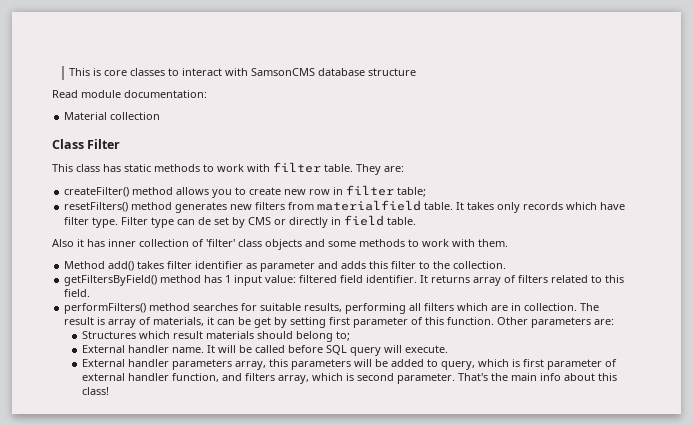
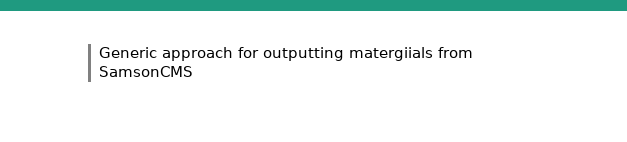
[69,68,417,76] [52,90,207,98] [64,112,161,120] [52,139,121,149] [52,162,404,175] [64,185,427,198] [64,200,626,213] [64,215,417,228] [52,239,508,250] [64,261,507,272] [64,275,625,286] [64,289,91,297] [64,303,600,314] [64,317,615,328] [81,331,350,342] [81,345,448,356] [81,359,617,370] [81,373,617,384] [81,387,109,395] This is core classes to interact with SamsonCMS database structure // Read module documentation: // Material collection // Class Filter // This class has static methods to work with filter table. They are: // createFilter() method allows you to create new row in filter table; // resetFilters() method generates new filters from materialfield table. It takes only records which have filter type. Filter type can de set by CMS or directly in field table. // Also it has inner collection of 'filter' class objects and some methods to work with them. // Method add() takes filter identifier as parameter and adds this filter to the collection. // getFiltersByField() method has 1 input value: filtered field identifier. It returns array of filters related to this field. // performFilters() method searches for suitable results, performing all filters which are in collection. The result is array of materials, it can be get by setting first parameter of this function. Other parameters are: // Structures which result materials should belong to; // External handler name. It will be called before SQL query will execute. // External handler parameters array, this parameters will be added to query, which is first parameter of external handler function, and filters array, which is second parameter. That's the main info about this class! -> [98,47,473,61] [98,66,193,77] Generic approach for outputting matergiials from SamsonCMS

